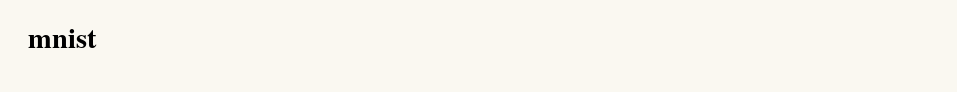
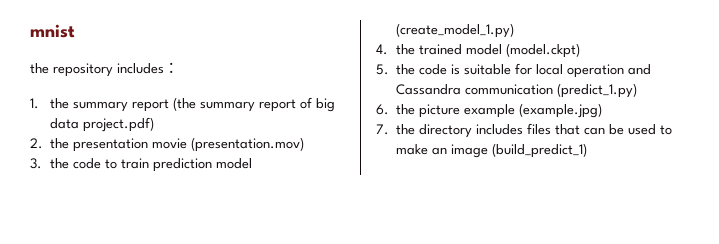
(97, 38) none -> [30,62,179,77] [30,97,335,112] [49,117,154,132] [30,137,305,152] [30,158,252,172] [395,23,514,38] [376,43,580,58] [376,63,652,78] [396,83,638,98] [376,103,603,118] [376,123,673,138] [396,143,588,158] // the repository includes： // 1. the summary report (the summary report of big data project.pdf) // 2. the presentation movie (presentation.mov) // 3. the code to train prediction model (create_model_1.py) // 4. the trained model (model.ckpt) // 5. the code is suitable for local operation and Cassandra communication (predict_1.py) // 6. the picture example (example.jpg) // 7. the directory includes files that can be used to make an image (build_predict_1)

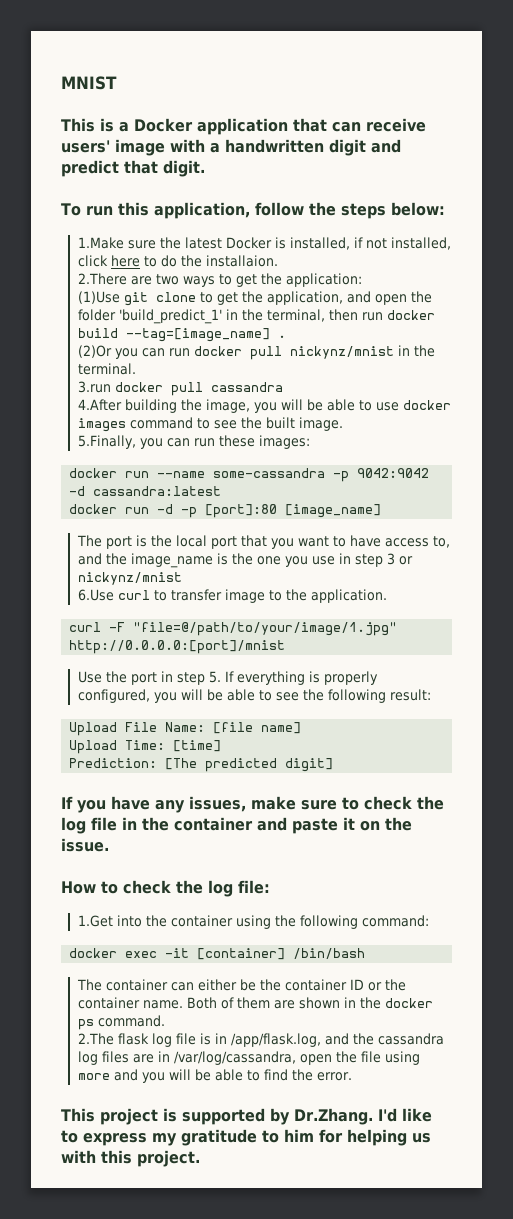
[30,24,75,38] [30,62,179,77] [30,97,335,112] [49,117,154,132] [30,137,305,152] [30,158,252,172] [395,23,514,38] [376,43,580,58] [376,63,652,78] [396,83,638,98] [376,103,603,118] [376,123,673,138] [396,143,588,158] mnist // the repository includes： // 1. the summary report (the summary report of big data project.pdf) // 2. the presentation movie (presentation.mov) // 3. the code to train prediction model (create_model_1.py) // 4. the trained model (model.ckpt) // 5. the code is suitable for local operation and Cassandra communication (predict_1.py) // 6. the picture example (example.jpg) // 7. the directory includes files that can be used to make an image (build_predict_1) -> [61,76,117,90] [61,118,426,135] [61,139,401,156] [61,160,205,177] [61,202,445,219] [77,237,451,250] [77,255,278,267] [77,273,362,287] [77,291,432,306] [77,309,435,324] [77,328,286,342] [77,345,435,360] [77,363,136,375] [77,381,283,396] [77,399,451,413] [77,417,343,432] [77,435,310,449] [69,468,430,482] [69,486,222,496] [69,504,382,518] [76,535,450,549] [77,553,413,568] [77,572,182,585] [77,589,387,603] [69,622,398,636] [69,640,286,654] [77,671,378,685] [77,689,431,703] [69,722,302,736] [69,740,222,754] [69,758,334,772] [61,796,444,813] [61,817,412,834] [61,838,109,852] [61,880,270,897] [77,915,429,929] [69,948,366,960] [76,979,406,991] [77,997,433,1009] [77,1015,165,1030] [77,1033,444,1047] [77,1051,420,1065] [77,1069,352,1083] [61,1108,432,1125] [61,1129,431,1146] [61,1150,200,1167] MNIST // This is a Docker application that can receive users' image with a handwritten digit and predict that digit. // To run this application, follow the steps below: // 1.Make sure the latest Docker is installed, if not installed, click here to do the installaion. // 2.There are two ways to get the application: // (1)Use git clone to get the application, and open the folder 'build_predict_1' in the terminal, then run docker build --tag=[image_name] . // (2)Or you can run docker pull nickynz/mnist in the terminal. // 3.run docker pull cassandra // 4.After building the image, you will be able to use docker images command to see the built image. // 5.Finally, you can run these images: // docker run --name some-cassandra -p 9042:9042 -d cassandra:latest // docker run -d -p [port]:80 [image_name] // The port is the local port that you want to have access to, and the image_name is the one you use in step 3 or nickynz/mnist // 6.Use curl to transfer image to the application. // curl -F "file=@/path/to/your/image/1.jpg" http://0.0.0.0:[port]/mnist // Use the port in step 5. If everything is properly configured, you will be able to see the following result: // Upload File Name: [file name] // Upload Time: [time] // Prediction: [The predicted digit] // If you have any issues, make sure to check the log file in the container and paste it on the issue. // How to check the log file: // 1.Get into the container using the following command: // docker exec -it [container] /bin/bash // The container can either be the container ID or the container name. Both of them are shown in the docker ps command. // 2.The flask log file is in /app/flask.log, and the cassandra log files are in /var/log/cassandra, open the file using more and you will be able to find the error. // This project is supported by Dr.Zhang. I'd like to express my gratitude to him for helping us with this project.

